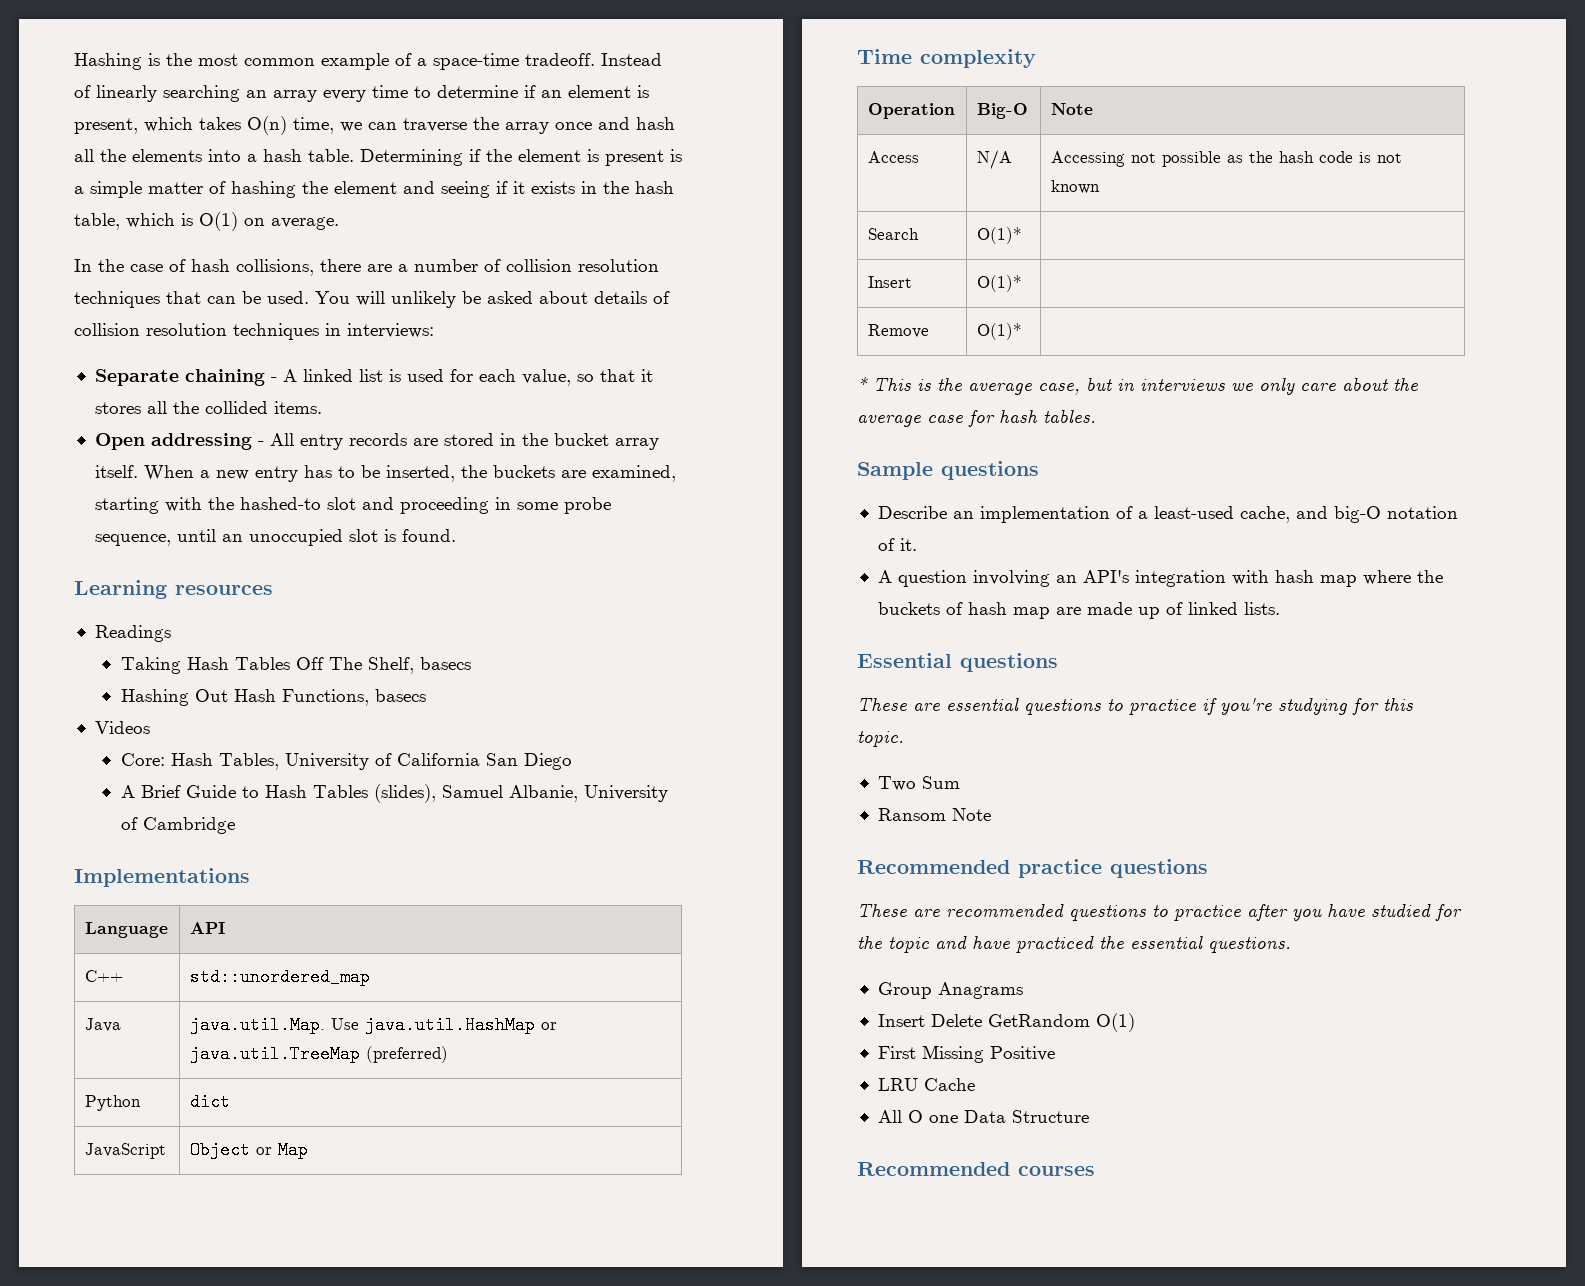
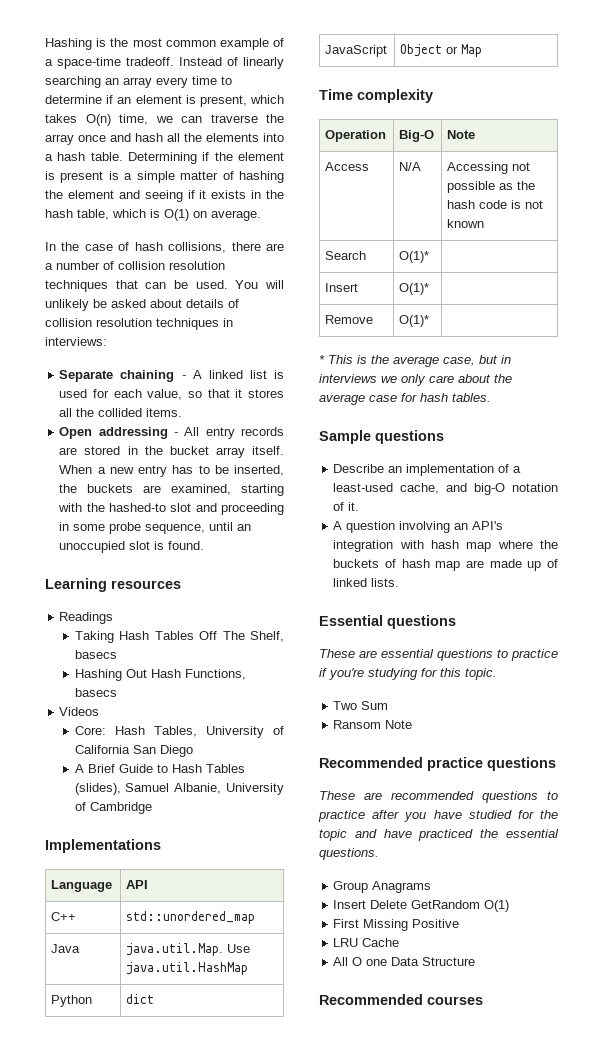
[540,1022,557,1030] [189,1045,448,1063] or java.util.TreeMap (preferred) -> (249, 968) none

